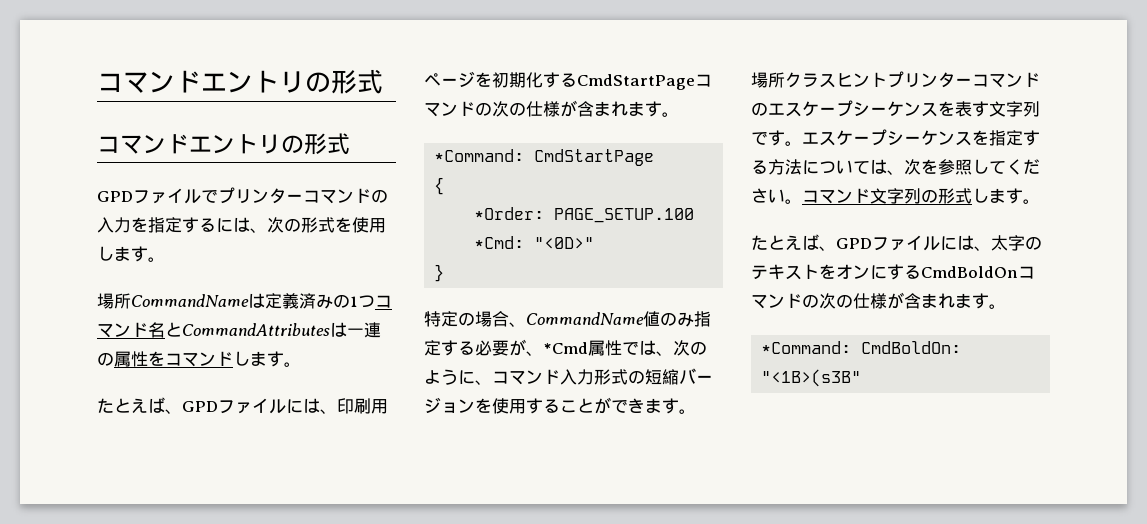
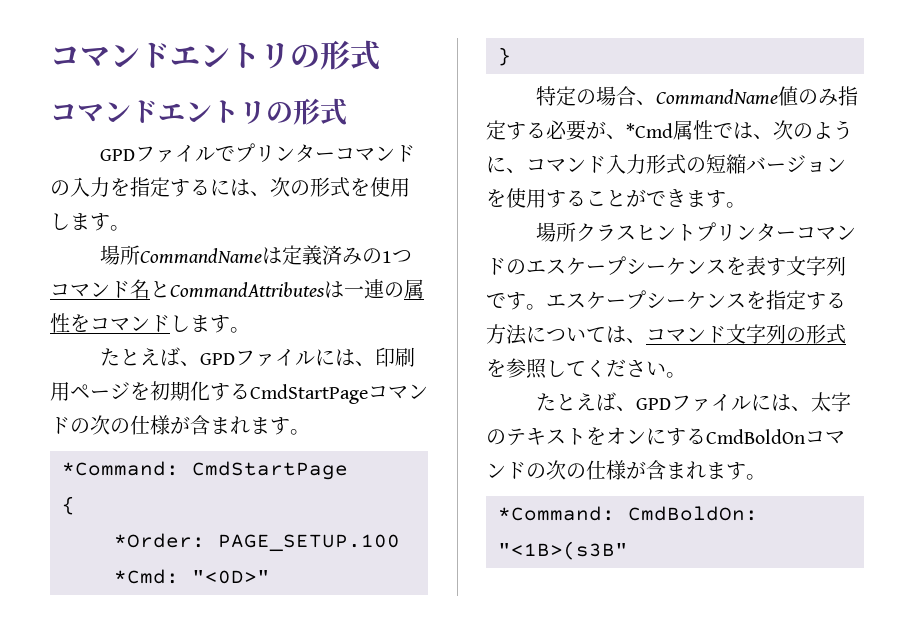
[904,159,1040,175] [751,188,802,204] 次を参照してください。 -> (646, 340) none
[972,188,1023,204] します -> [486,358,666,379] を参照してください

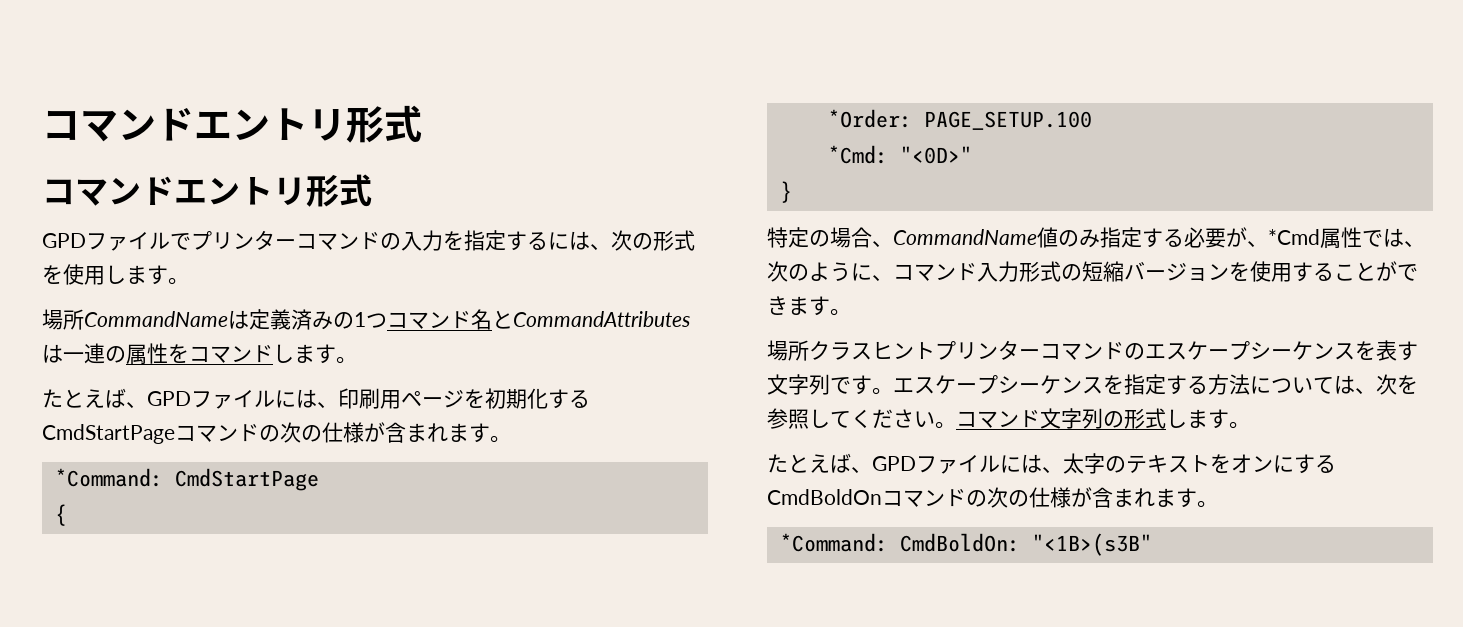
[50,42,320,69] コマンドエントリの -> [42,108,346,142] コマンドエントリ
[266,102,293,123] の -> (306, 191) none
(646, 340) none -> [1376,374,1418,395] [767,408,956,429] 次を参照してください。
[486,358,666,379] を参照してください -> [1166,409,1229,429] します

